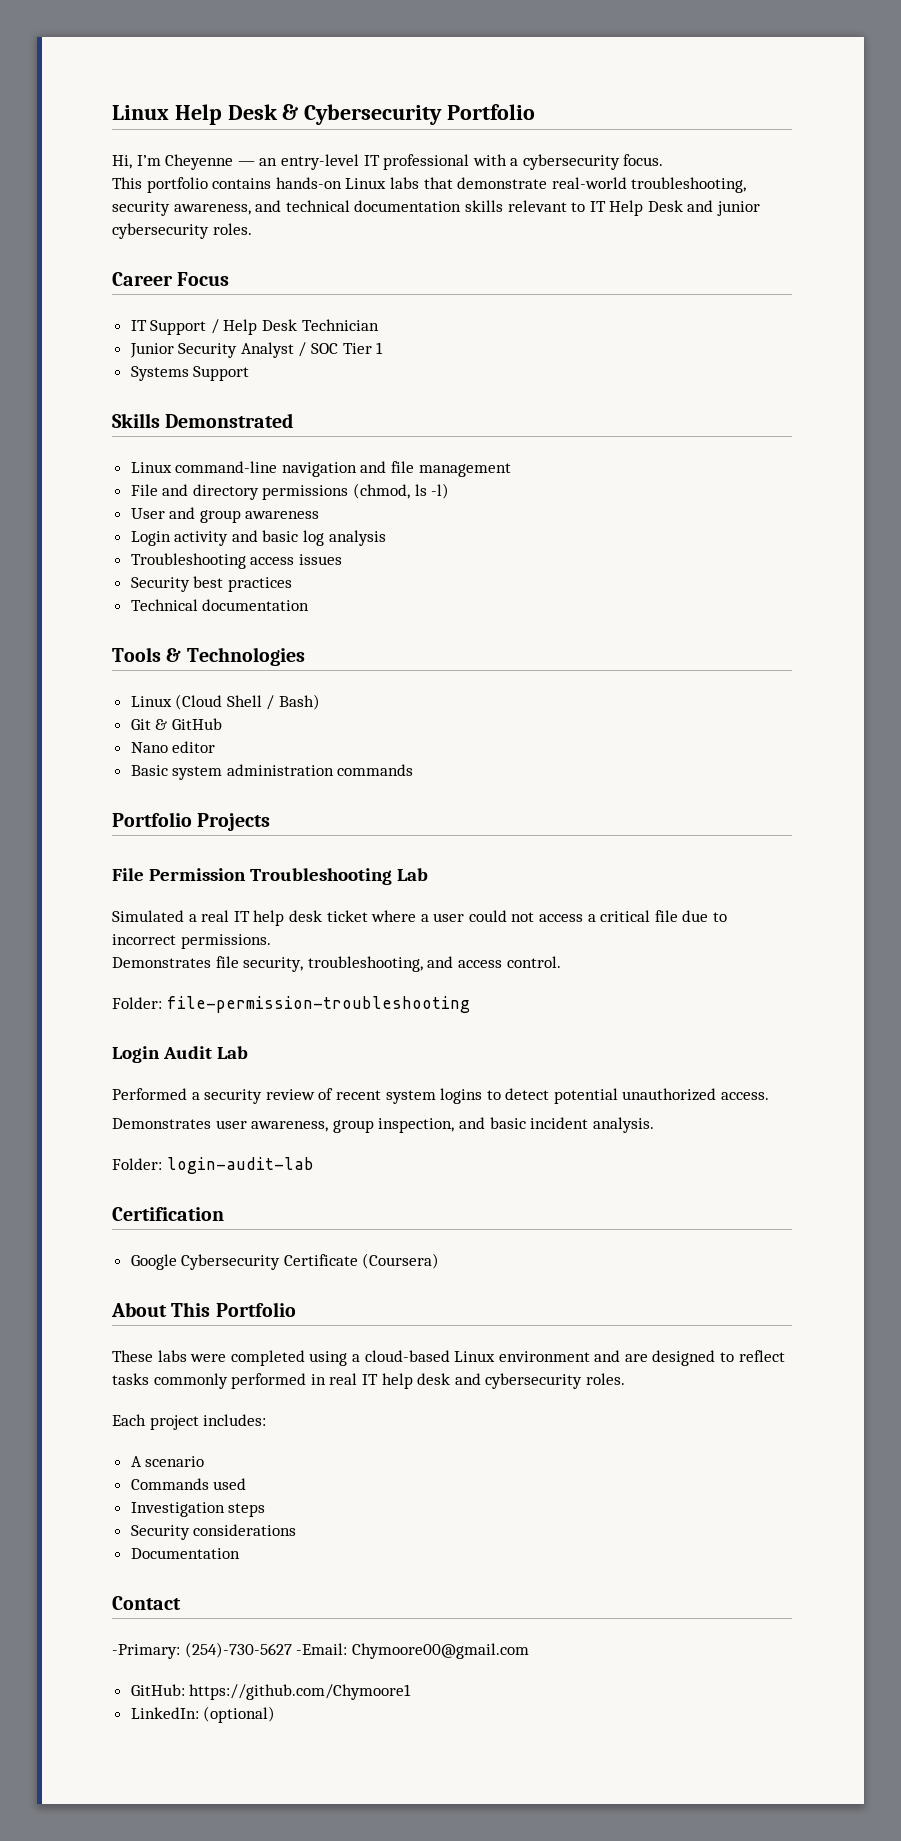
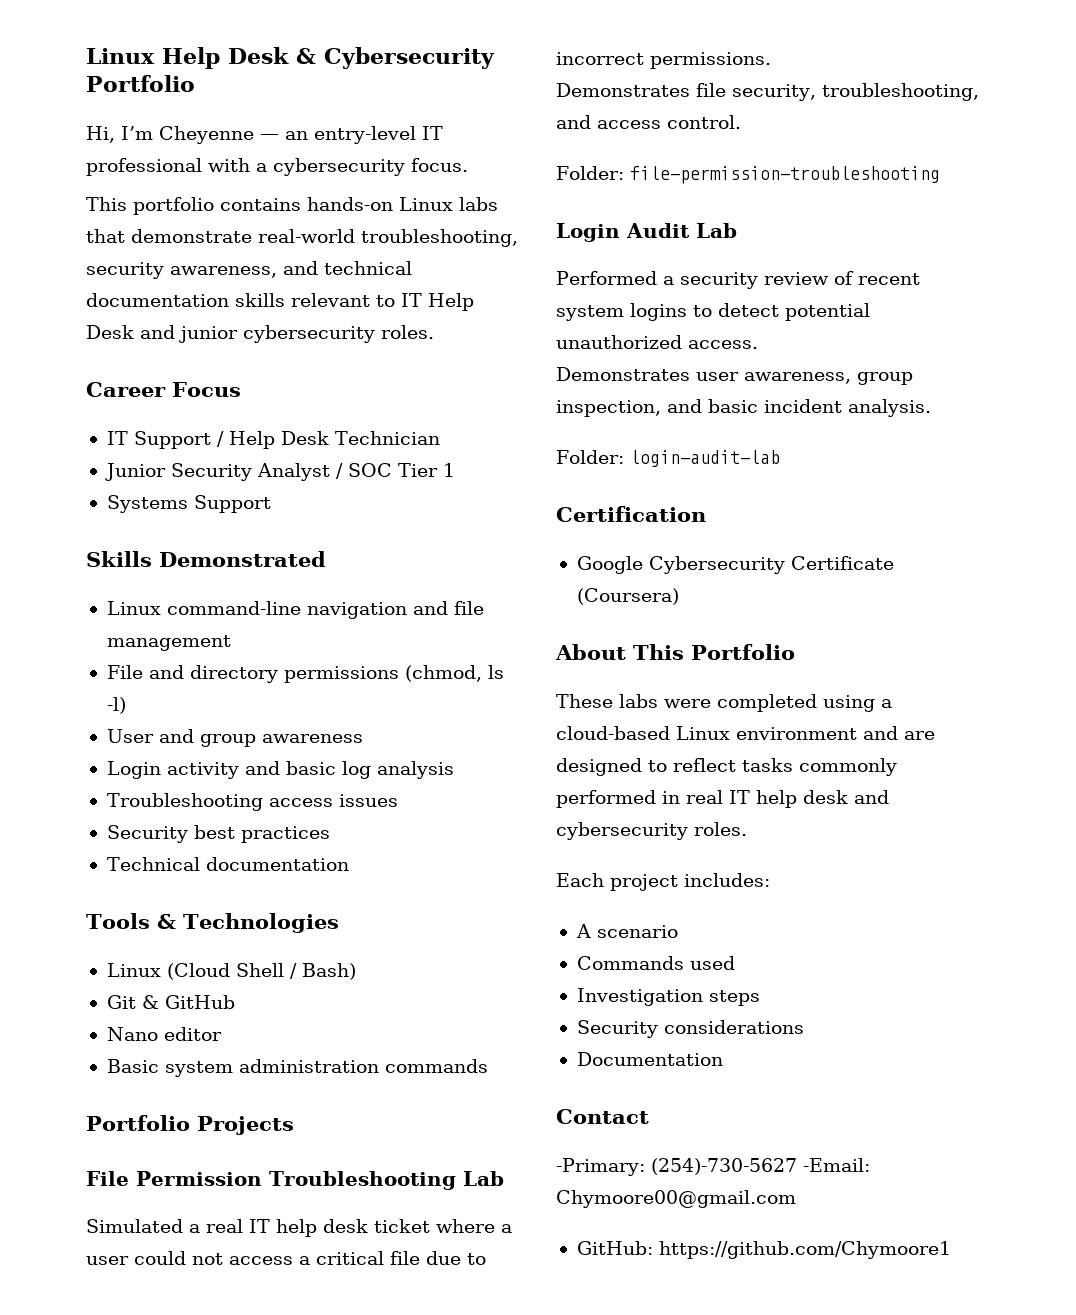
[130,1706,276,1723] // LinkedIn: (optional) -> (951, 1250) none

